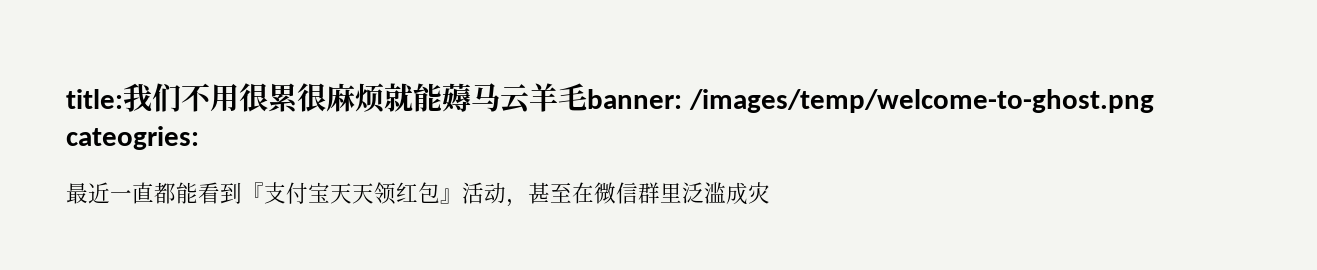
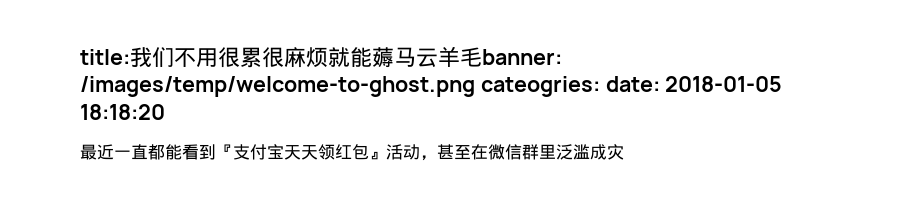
(199, 138) none -> [605,76,783,92] [80,104,165,120] date: 2018-01-05 18:18:20

